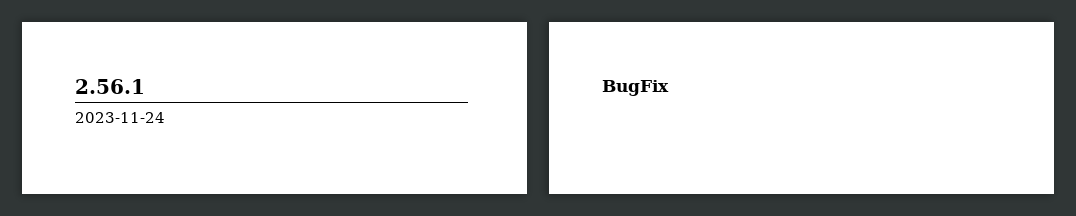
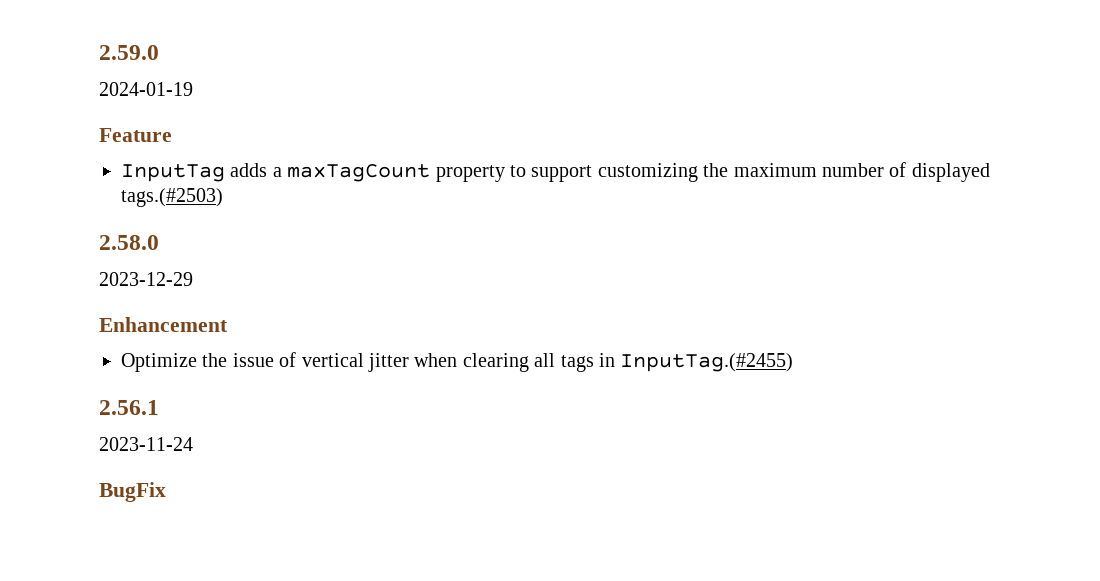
(75, 86) none -> [99,45,159,60] [99,82,193,96] [99,128,172,142] [121,162,990,182] [121,188,223,207] [99,235,159,250] [99,272,193,286] [99,317,228,332] [121,352,794,372] 2.59.0 // 2024-01-19 // Feature // InputTag adds a maxTagCount property to support customizing the maximum number of displayed tags.(#2503) // 2.58.0 // 2023-12-29 // Enhancement // Optimize the issue of vertical jitter when clearing all tags in InputTag.(#2455) //

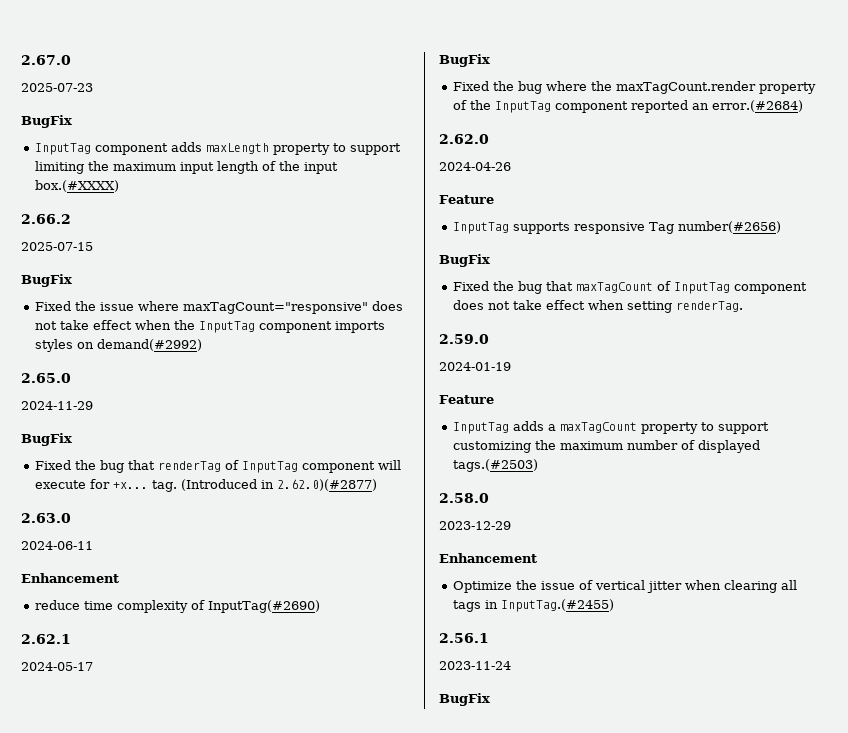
(99, 52) none -> [21,55,71,65] [21,83,93,92] [21,115,72,128] [34,142,401,155] [34,161,338,174] [34,180,119,192] [21,214,71,224] [21,242,93,251] [21,274,72,287] [34,301,403,314] [34,320,385,333] [34,339,202,352] [21,373,71,383] [21,401,93,410] [21,433,72,446] [34,460,401,473] [34,479,377,492] [21,513,71,523] [21,541,93,550] [21,573,119,583] [34,600,320,613] [21,634,71,644] [21,662,93,671] [439,54,490,67] [452,81,816,94] [452,100,803,113] [439,134,489,144] [439,162,511,171] [439,195,494,204] [452,221,781,234] [439,254,490,267] [452,281,807,294] [452,300,743,313] 2.67.0 // 2025-07-23 // BugFix // InputTag component adds maxLength property to support limiting the maximum input length of the input box.(#XXXX) // 2.66.2 // 2025-07-15 // BugFix // Fixed the issue where maxTagCount="responsive" does not take effect when the InputTag component imports styles on demand(#2992) // 2.65.0 // 2024-11-29 // BugFix // Fixed the bug that renderTag of InputTag component will execute for +x... tag. (Introduced in 2.62.0)(#2877) // 2.63.0 // 2024-06-11 // Enhancement // reduce time complexity of InputTag(#2690) // 2.62.1 // 2024-05-17 // BugFix // Fixed the bug where the maxTagCount.render property of the InputTag component reported an error.(#2684) // 2.62.0 // 2024-04-26 // Feature // InputTag supports responsive Tag number(#2656) // BugFix // Fixed the bug that maxTagCount of InputTag component does not take effect when setting renderTag. //

